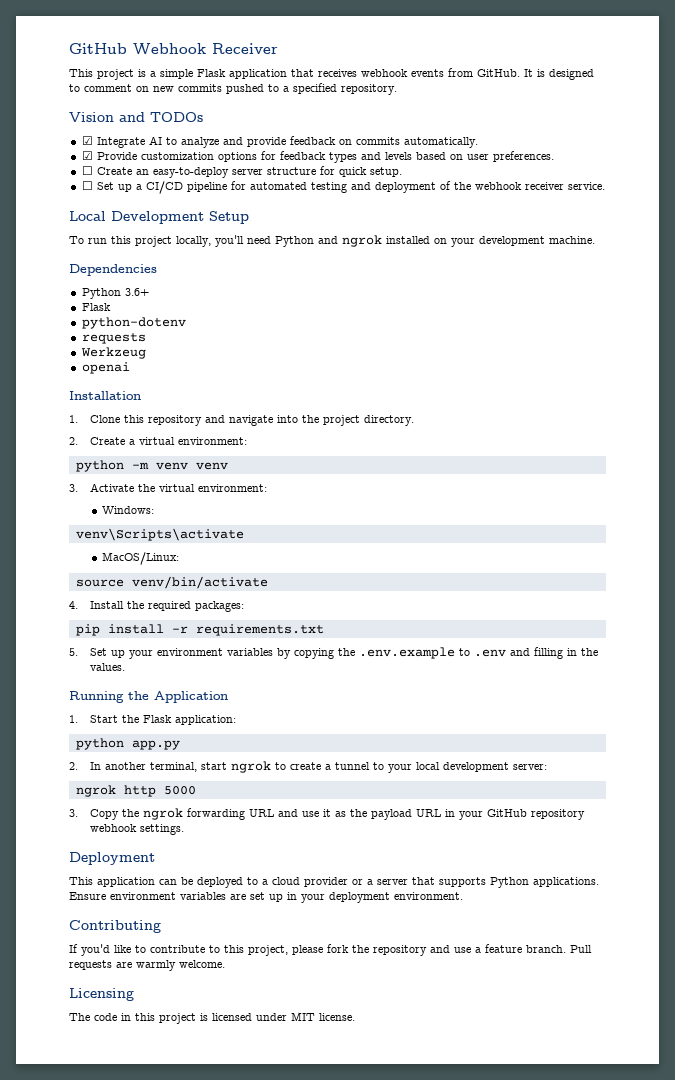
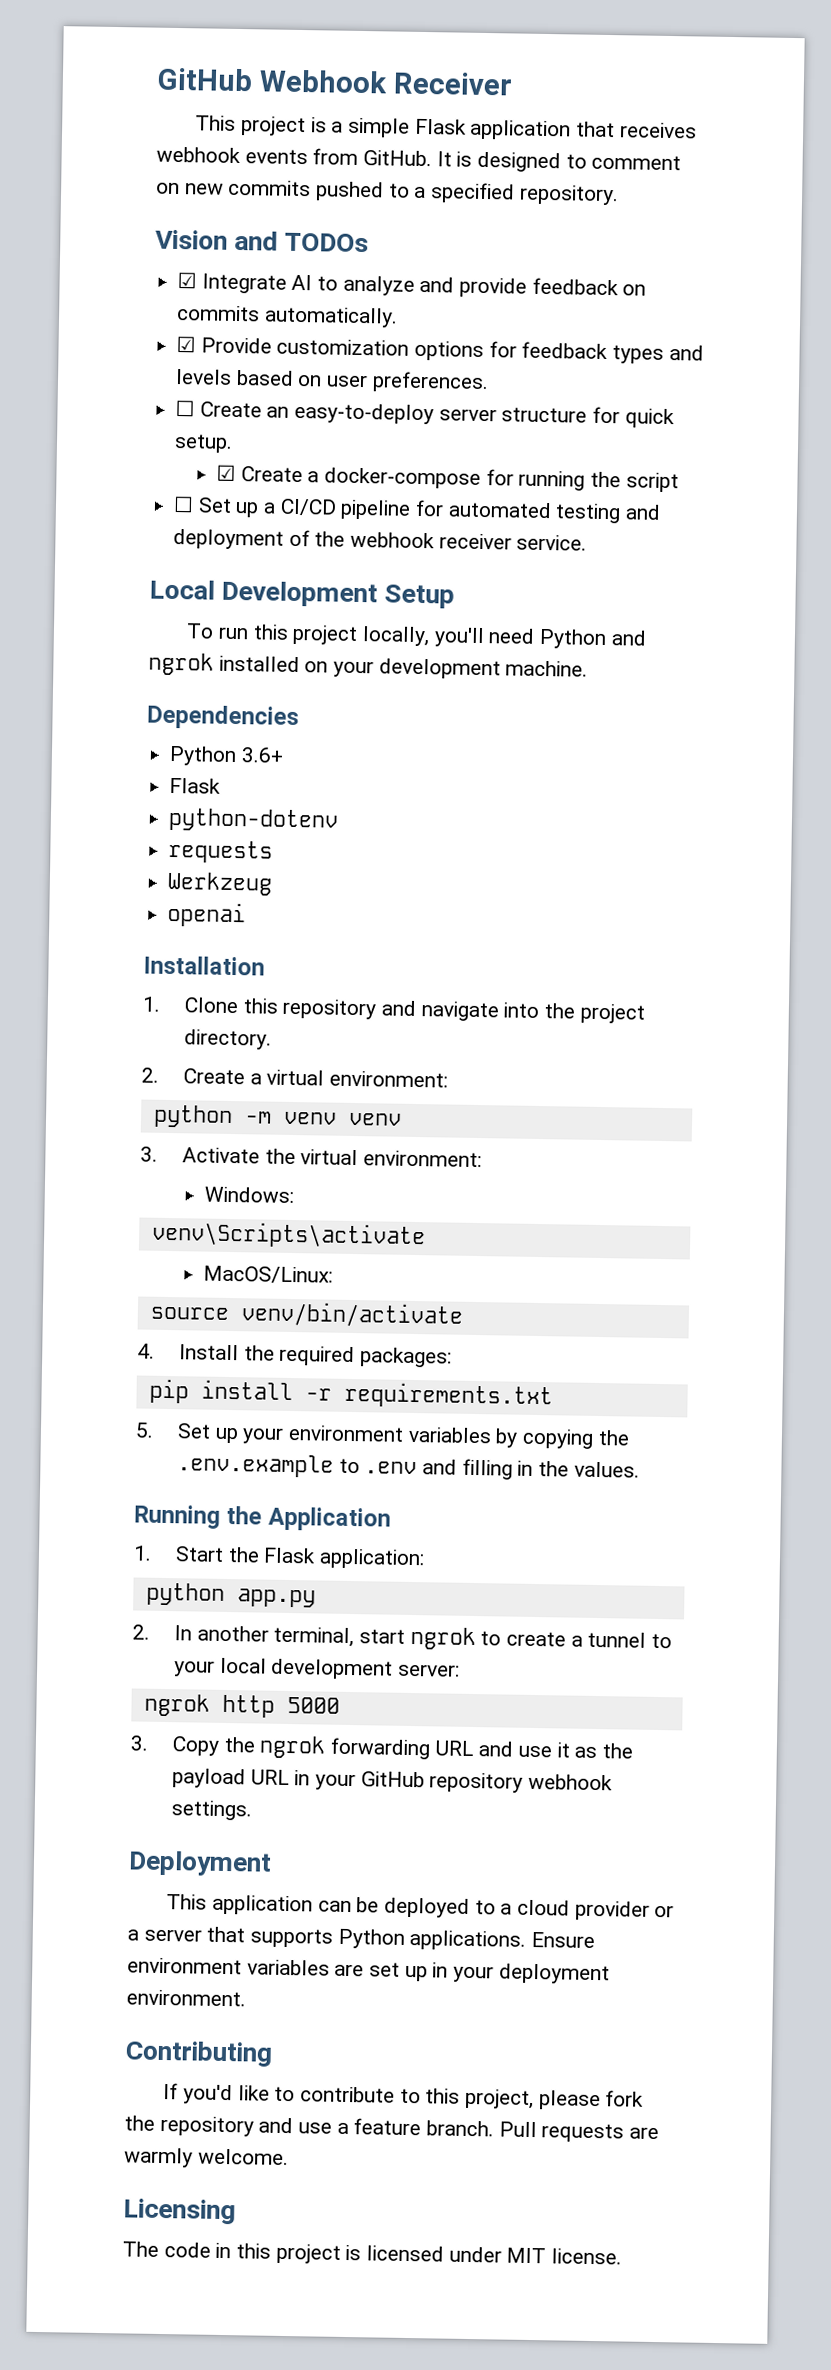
(402, 172) none -> [215,464,679,493] // ☑ Create a docker-compose for running the script

